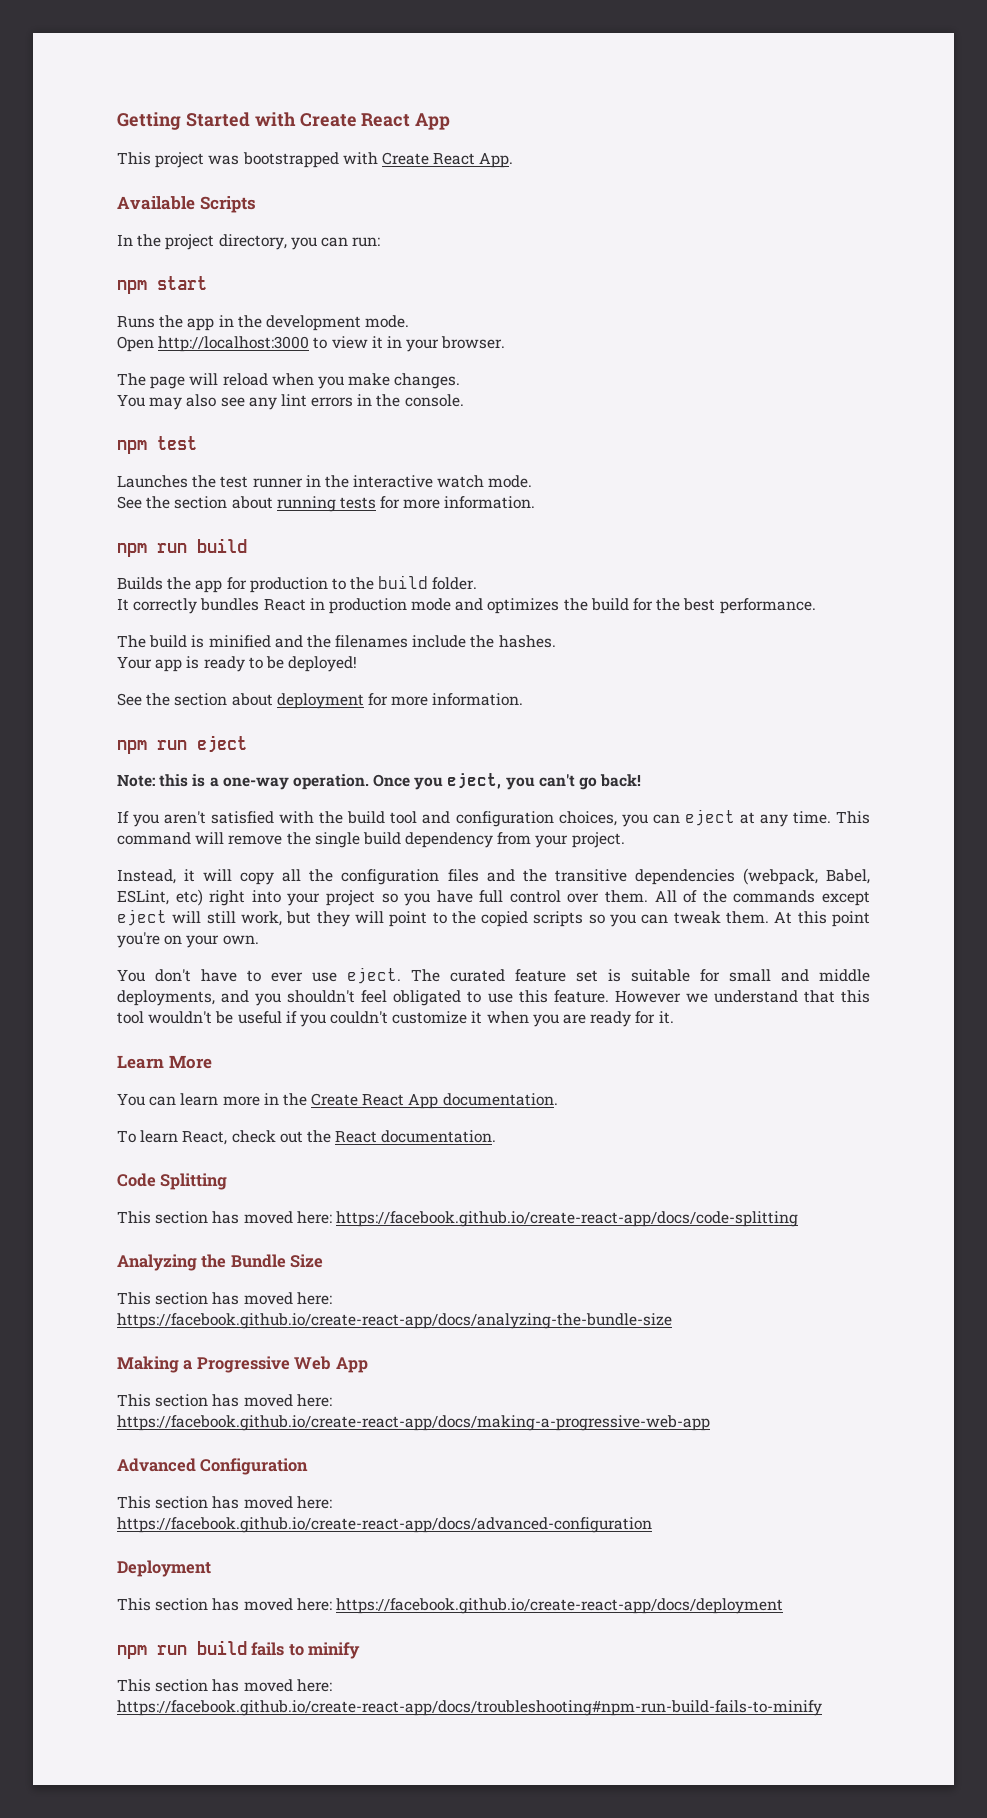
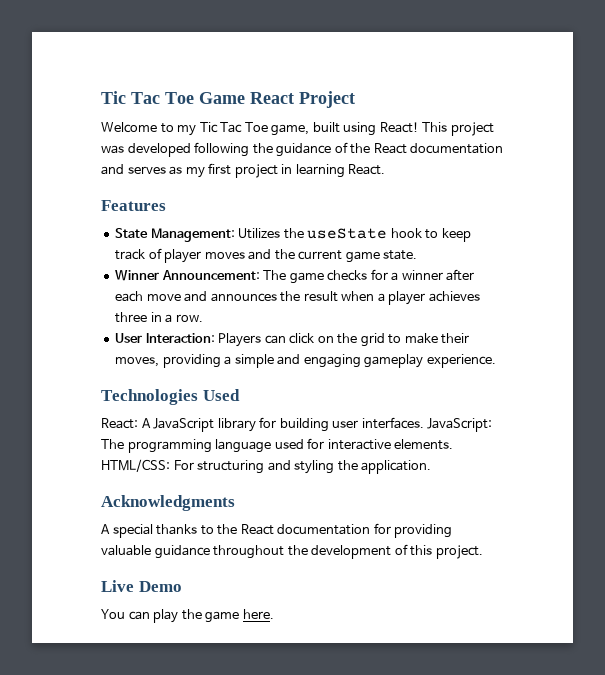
[117,112,451,130] [117,152,514,168] [117,196,256,213] [117,234,381,250] [117,276,207,294] [117,315,410,331] [117,336,506,352] [117,373,461,389] [117,394,464,410] [117,436,197,454] [117,475,533,488] [117,496,536,512] [117,538,247,557] [117,575,478,593] [117,598,816,614] [117,635,556,648] [117,656,358,672] [117,693,524,709] [117,735,247,754] [117,773,642,790] [117,809,870,827] [117,832,625,848] [117,868,871,885] [117,889,871,906] [117,909,870,927] [117,932,259,948] [117,967,870,984] [117,990,870,1006] [117,1011,674,1027] [117,1055,212,1069] [117,1093,558,1109] [117,1130,497,1145] [117,1173,228,1190] [117,1211,798,1227] [117,1254,324,1271] [117,1292,332,1305] [117,1313,672,1329] [117,1356,368,1373] [117,1394,332,1407] [117,1415,710,1431] [117,1458,309,1475] [117,1496,332,1509] [117,1517,652,1533] [117,1560,211,1577] [117,1598,783,1614] [117,1640,361,1659] [117,1679,332,1692] [117,1700,822,1716] Getting Started with Create React App // This project was bootstrapped with Create React App. // Available Scripts // In the project directory, you can run: // npm start // Runs the app in the development mode. // Open http://localhost:3000 to view it in your browser. // The page will reload when you make changes. // You may also see any lint errors in the console. // npm test // Launches the test runner in the interactive watch mode. // See the section about running tests for more information. // npm run build // Builds the app for production to the build folder. // It correctly bundles React in production mode and optimizes the build for the best performance. // The build is minified and the filenames include the hashes. // Your app is ready to be deployed! // See the section about deployment for more information. // npm run eject // Note: this is a one-way operation. Once you eject, you can't go back! // If you aren't satisfied with the build tool and configuration choices, you can eject at any time. This command will remove the single build dependency from your project. // Instead, it will copy all the configuration files and the transitive dependencies (webpack, Babel, ESLint, etc) right into your project so you have full control over them. All of the commands except eject will still work, but they will point to the copied scripts so you can tweak them. At this point you're on your own. // You don't have to ever use eject. The curated feature set is suitable for small and middle deployments, and you shouldn't feel obligated to use this feature. However we understand that this tool wouldn't be useful if you couldn't customize it when you are ready for it. // Learn More // You can learn more in the Create React App documentation. // To learn React, check out the React documentation. // Code Splitting // This section has moved here: https://facebook.github.io/create-react-app/docs/code-splitting // Analyzing the Bundle Size // This section has moved here: https://facebook.github.io/create-react-app/docs/analyzing-the-bundle-size // Making a Progressive Web App // This section has moved here: https://facebook.github.io/create-react-app/docs/making-a-progressive-web-app // Advanced Configuration // This section has moved here: https://facebook.github.io/create-react-app/docs/advanced-configuration // Deployment // This section has moved here: https://facebook.github.io/create-react-app/docs/deployment // npm run build fails to minify // This section has moved here: https://facebook.github.io/create-react-app/docs/troubleshooting#npm-run-build-fails-to-minify -> [101,91,355,108] [101,122,494,136] [101,142,504,157] [101,163,386,178] [101,200,166,211] [115,228,471,242] [115,248,418,263] [115,269,475,284] [115,291,480,305] [115,312,203,323] [115,333,470,347] [115,354,496,368] [101,389,240,405] [101,417,493,432] [101,438,454,453] [101,459,432,474] [101,495,235,511] [101,523,453,538] [101,544,483,559] [101,580,182,592] [101,609,274,623] Tic Tac Toe Game React Project // Welcome to my Tic Tac Toe game, built using React! This project was developed following the guidance of the React documentation and serves as my first project in learning React. // Features // State Management: Utilizes the useState hook to keep track of player moves and the current game state. // Winner Announcement: The game checks for a winner after each move and announces the result when a player achieves three in a row. // User Interaction: Players can click on the grid to make their moves, providing a simple and engaging gameplay experience. // Technologies Used // React: A JavaScript library for building user interfaces. JavaScript: The programming language used for interactive elements. HTML/CSS: For structuring and styling the application. // Acknowledgments // A special thanks to the React documentation for providing valuable guidance throughout the development of this project. // Live Demo // You can play the game here.

